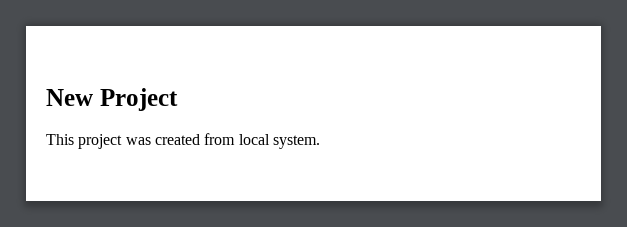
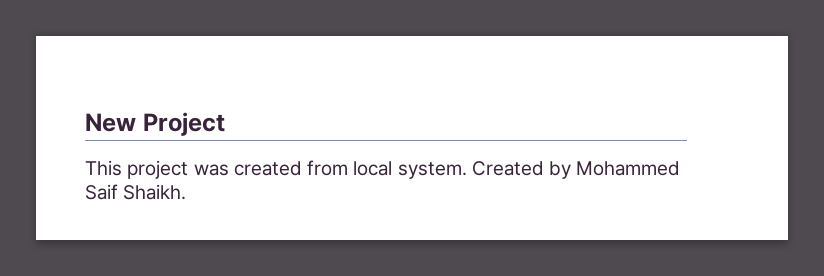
(320, 142) none -> [471,161,681,179] [85,184,187,200] Created by Mohammed Saif Shaikh.

